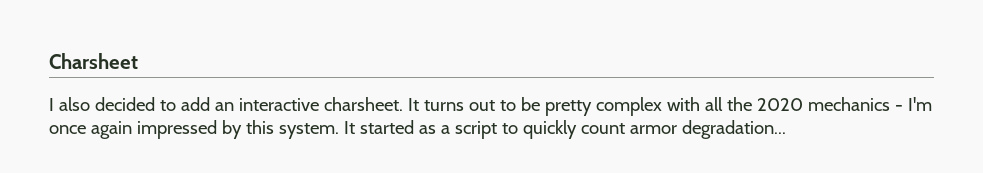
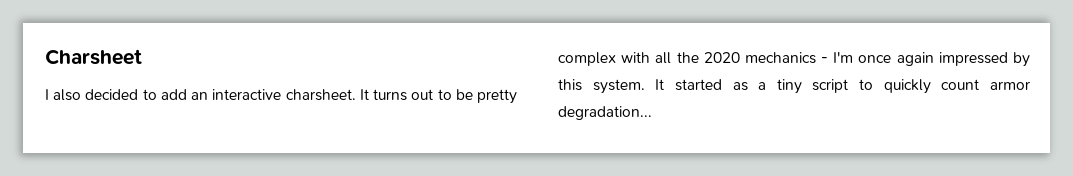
(450, 129) none -> [776,79,802,94] tiny

